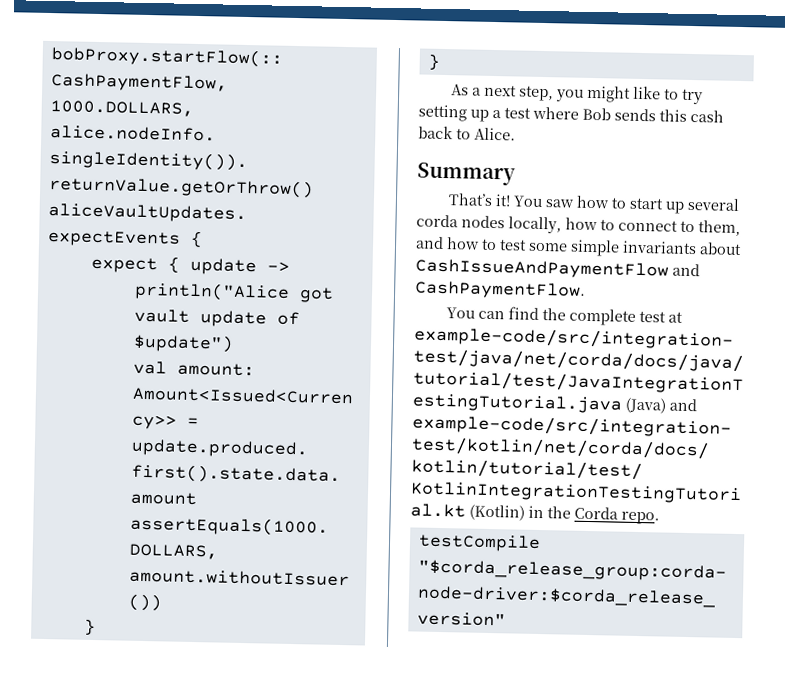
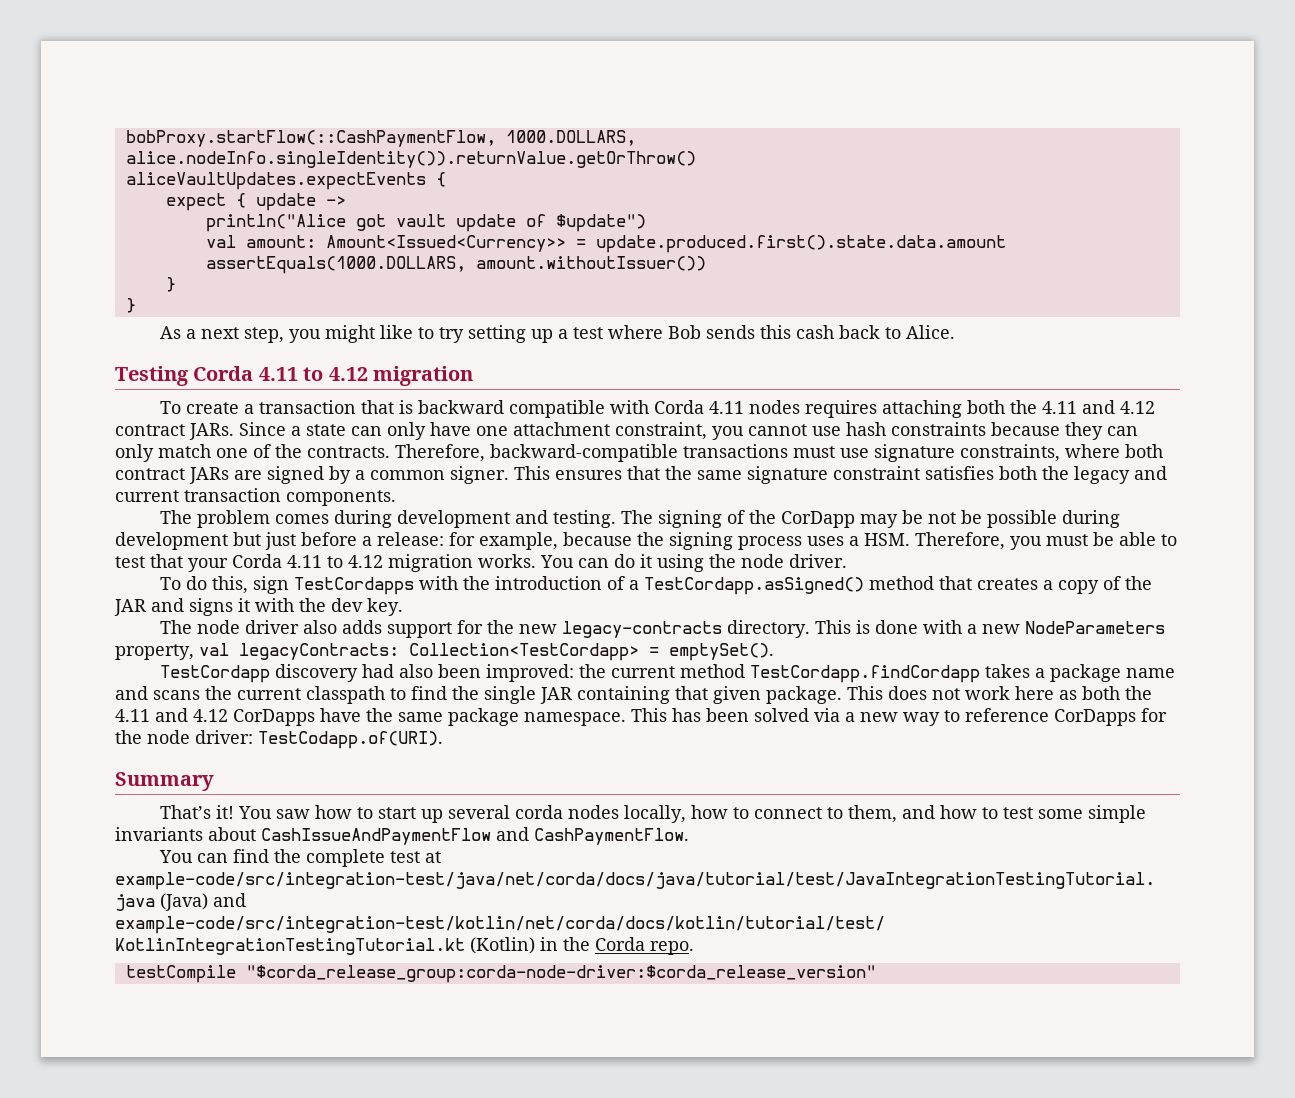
(516, 134) none -> [115,366,473,386] [159,400,1155,418] [115,422,1138,440] [115,444,1163,462] [115,466,1167,484] [115,488,396,506] [159,510,1120,528] [115,532,1177,550] [115,554,847,572] [159,576,1152,595] [114,598,403,616] [159,620,1165,638] [115,643,774,661] [159,664,1175,683] [115,686,1152,704] [115,708,1167,726] [115,730,443,749] // Testing Corda 4.11 to 4.12 migration // To create a transaction that is backward compatible with Corda 4.11 nodes requires attaching both the 4.11 and 4.12 contract JARs. Since a state can only have one attachment constraint, you cannot use hash constraints because they can only match one of the contracts. Therefore, backward-compatible transactions must use signature constraints, where both contract JARs are signed by a common signer. This ensures that the same signature constraint satisfies both the legacy and current transaction components. // The problem comes during development and testing. The signing of the CorDapp may be not be possible during development but just before a release: for example, because the signing process uses a HSM. Therefore, you must be able to test that your Corda 4.11 to 4.12 migration works. You can do it using the node driver. // To do this, sign TestCordapps with the introduction of a TestCordapp.asSigned() method that creates a copy of the JAR and signs it with the dev key. // The node driver also adds support for the new legacy-contracts directory. This is done with a new NodeParameters property, val legacyContracts: Collection<TestCordapp> = emptySet(). // TestCordapp discovery had also been improved: the current method TestCordapp.findCordapp takes a package name and scans the current classpath to find the single JAR containing that given package. This does not work here as both the 4.11 and 4.12 CorDapps have the same package namespace. This has been solved via a new way to reference CorDapps for the node driver: TestCodapp.of(URI).

